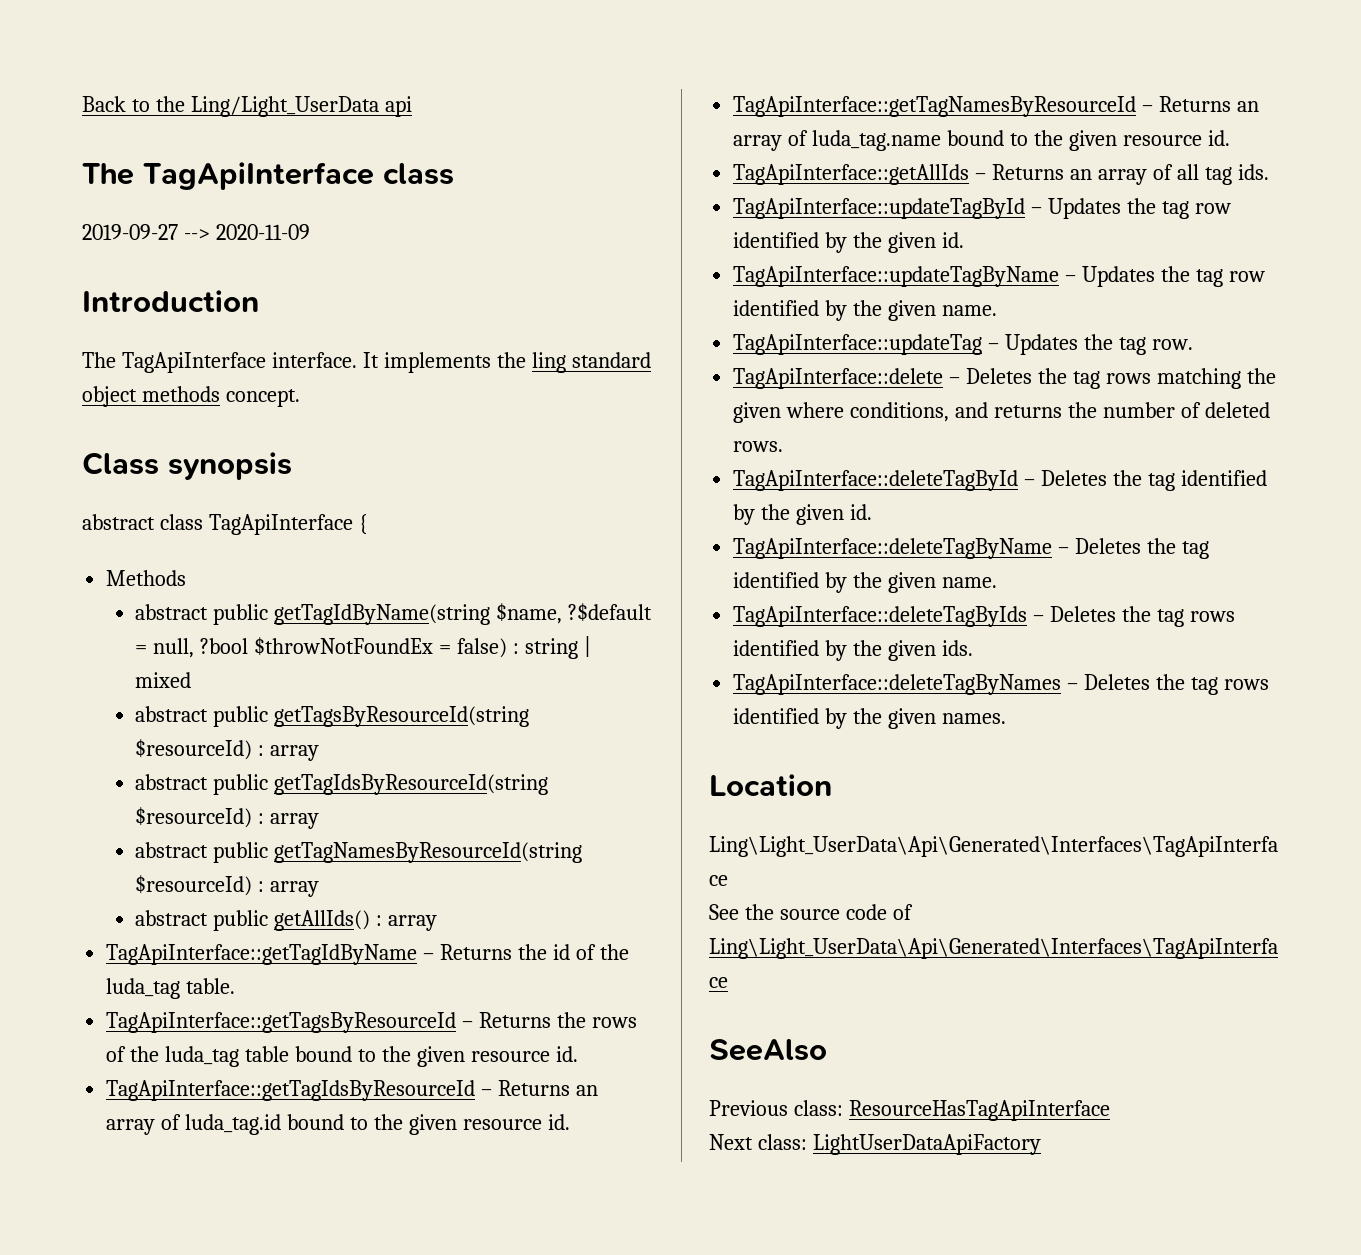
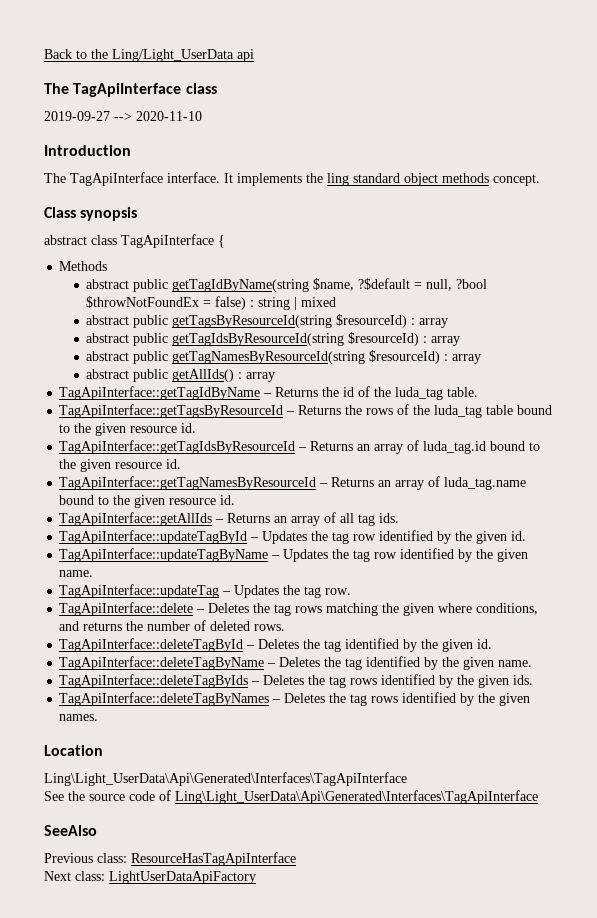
[215,224,310,240] 2020-11-09 -> [136,111,202,121] 2020-11-10

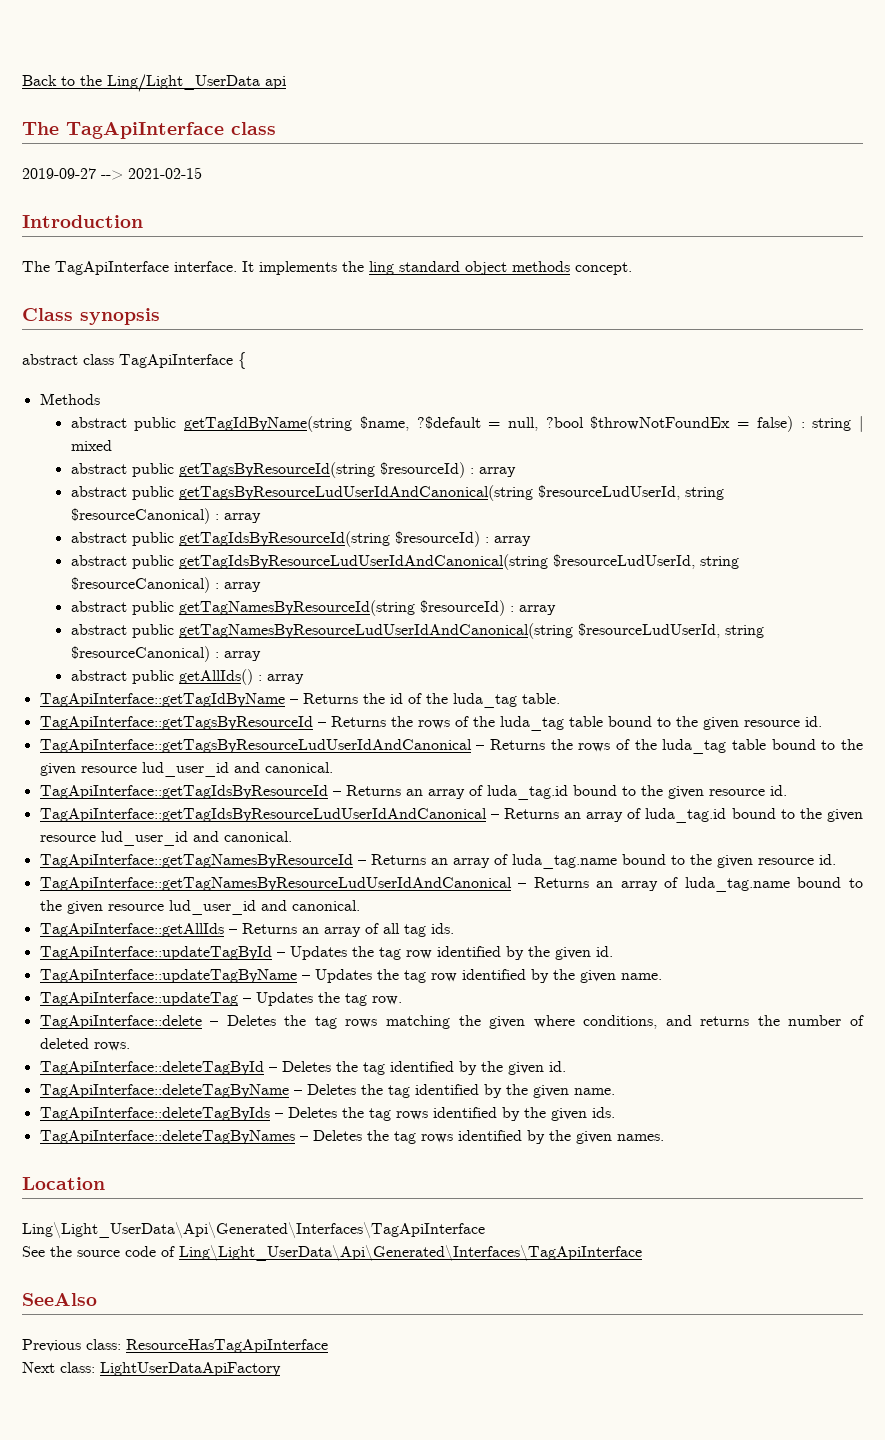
[136,111,202,121] 2020-11-10 -> [128,167,202,179] 2021-02-15
(449, 323) none -> [70,485,724,501] [70,508,261,524] // abstract public getTagsByResourceLudUserIdAndCanonical(string $resourceLudUserId, string $resourceCanonical) : array
(461, 341) none -> [70,554,739,570] [70,577,261,593] // abstract public getTagIdsByResourceLudUserIdAndCanonical(string $resourceLudUserId, string $resourceCanonical) : array
(482, 359) none -> [70,623,764,639] [70,646,261,662] // abstract public getTagNamesByResourceLudUserIdAndCanonical(string $resourceLudUserId, string $resourceCanonical) : array
(197, 428) none -> [39,739,863,754] [39,762,333,777] // TagApiInterface::getTagsByResourceLudUserIdAndCanonical – Returns the rows of the luda_tag table bound to the given resource lud_user_id and canonical.
(182, 464) none -> [39,808,863,823] [39,831,292,846] // TagApiInterface::getTagIdsByResourceLudUserIdAndCanonical – Returns an array of luda_tag.id bound to the given resource lud_user_id and canonical.
(236, 500) none -> [39,877,863,892] [39,900,360,915] // TagApiInterface::getTagNamesByResourceLudUserIdAndCanonical – Returns an array of luda_tag.name bound to the given resource lud_user_id and canonical.

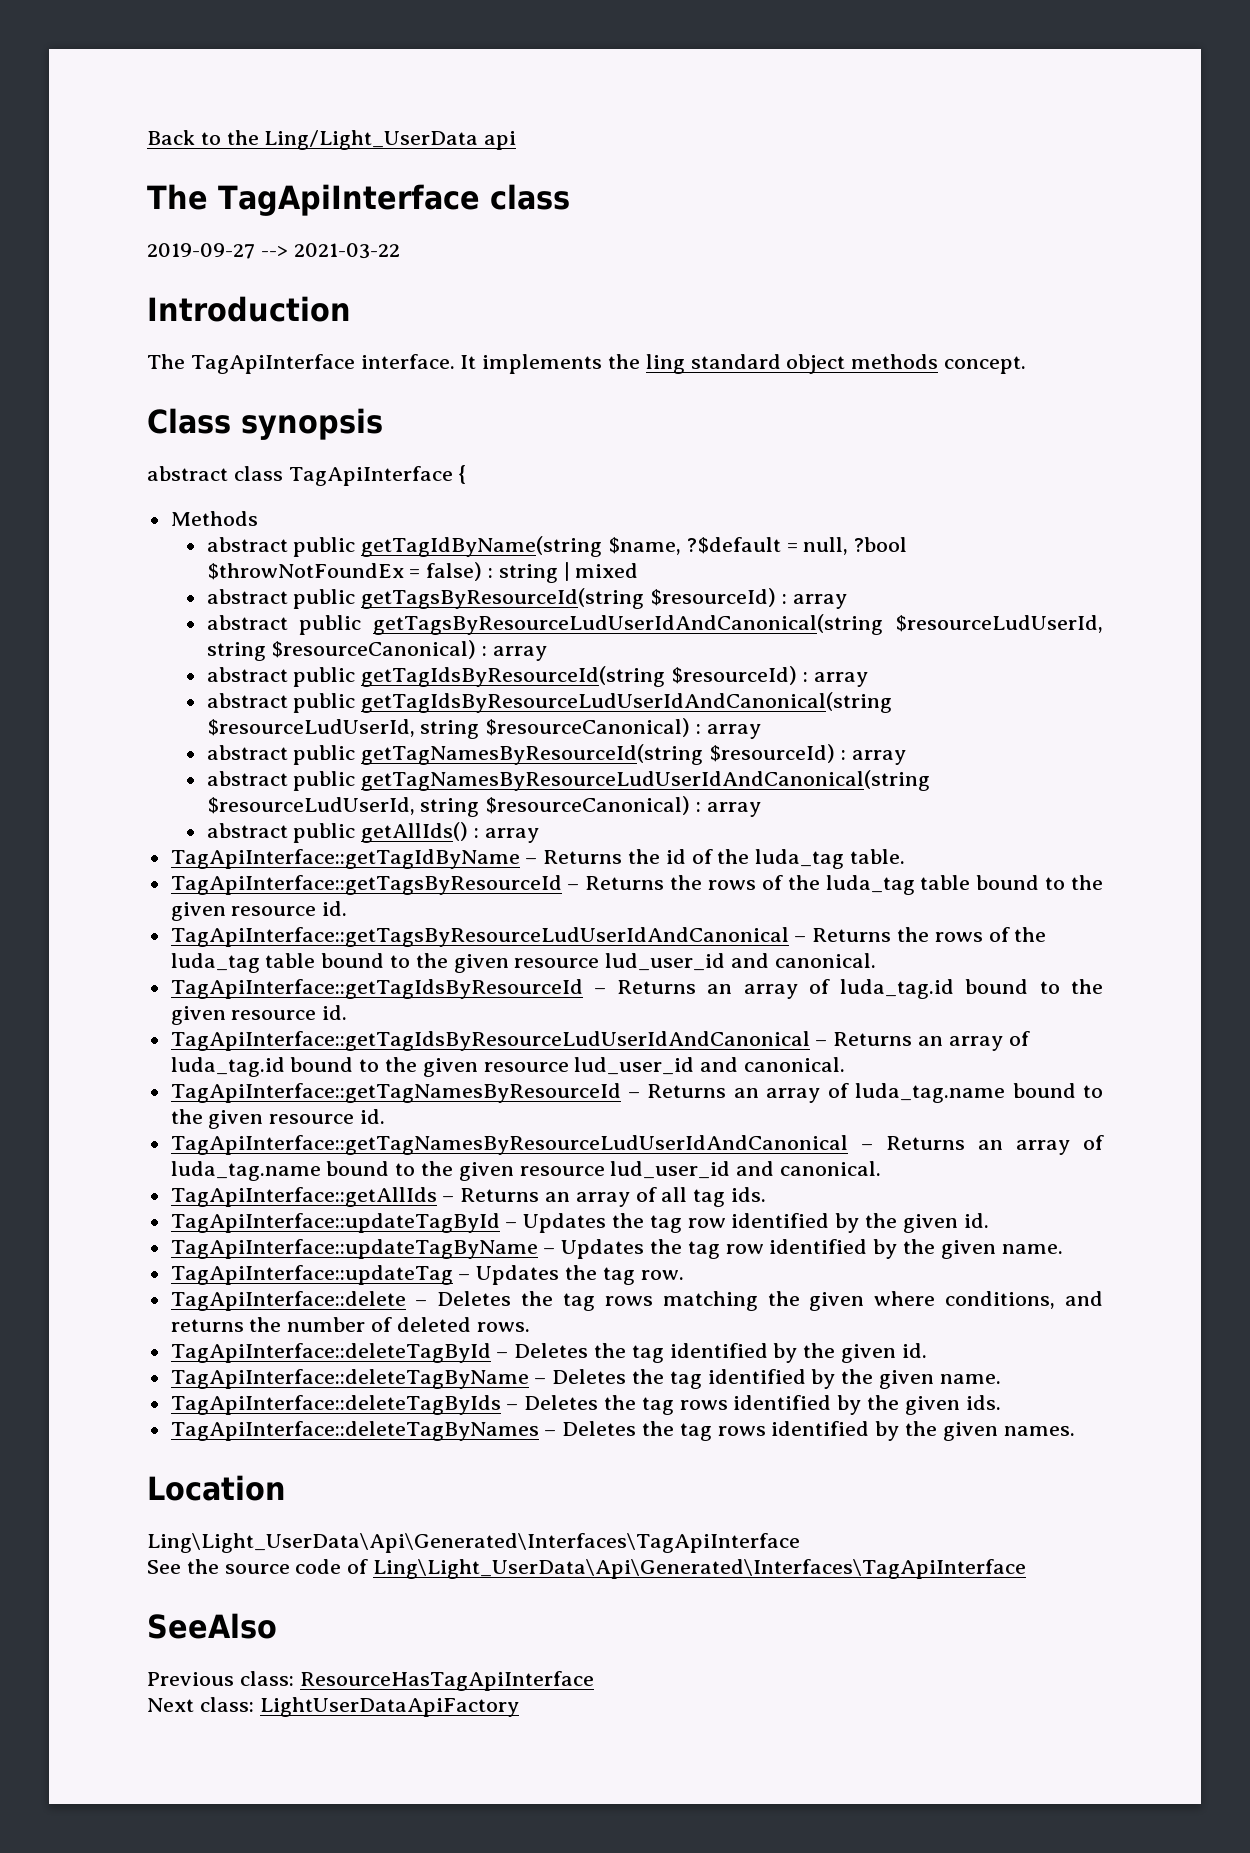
[128,167,202,179] 2021-02-15 -> [293,243,400,259] 2021-03-22

